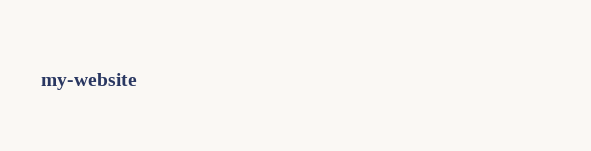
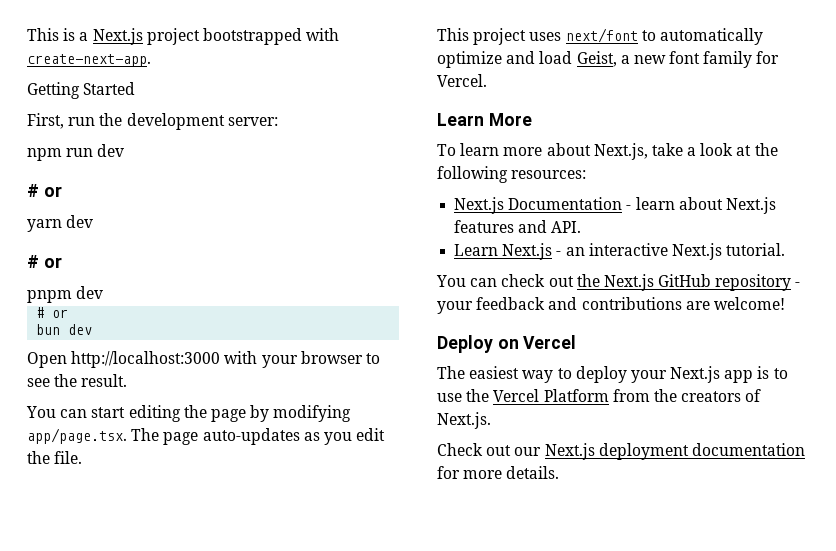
[41,73,137,90] my-website -> [27,28,340,45] [27,54,151,67] [27,82,136,99] [27,113,278,130] [27,144,125,161] [27,184,62,197] [27,215,94,232] [27,255,62,268] [27,286,104,303] [36,307,69,318] [36,324,93,335] [27,351,380,368] [27,374,128,387] [26,405,352,422] [27,428,386,445] [27,451,83,464] [437,28,763,45] [437,51,780,68] [437,74,487,87] [437,113,532,126] [437,143,778,160] [437,166,587,183] [454,197,776,214] [454,220,582,233] [454,243,786,260] [436,274,801,291] [437,297,785,314] [437,335,577,353] [437,366,788,383] [437,389,762,402] [437,412,491,429] [437,443,805,460] [437,466,560,479] This is a Next.js project bootstrapped with create-next-app. // Getting Started // First, run the development server: // npm run dev // # or // yarn dev // # or // pnpm dev // # or // bun dev // Open http://localhost:3000 with your browser to see the result. // You can start editing the page by modifying app/page.tsx. The page auto-updates as you edit the file. // This project uses next/font to automatically optimize and load Geist, a new font family for Vercel. // Learn More // To learn more about Next.js, take a look at the following resources: // Next.js Documentation - learn about Next.js features and API. // Learn Next.js - an interactive Next.js tutorial. // You can check out the Next.js GitHub repository - your feedback and contributions are welcome! // Deploy on Vercel // The easiest way to deploy your Next.js app is to use the Vercel Platform from the creators of Next.js. // Check out our Next.js deployment documentation for more details.

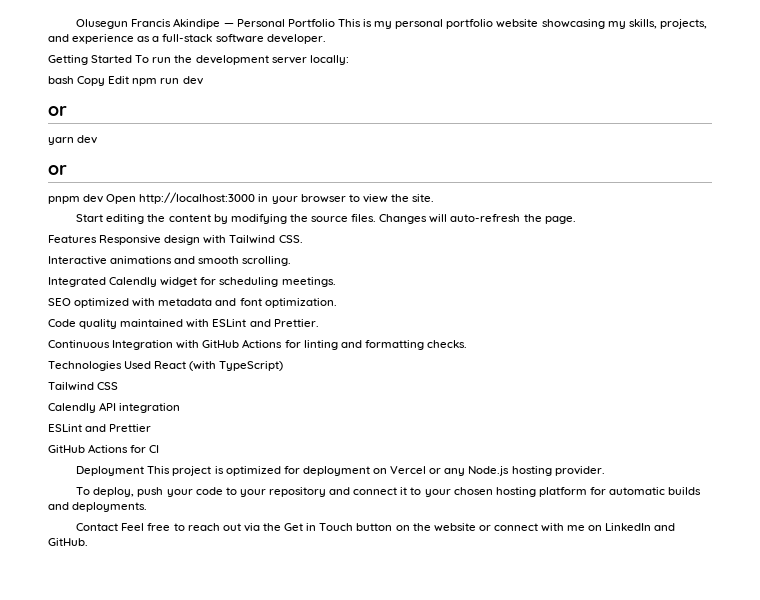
[27,28,340,45] [27,54,151,67] This is a Next.js project bootstrapped with create-next-app. -> [76,18,707,29] [48,34,326,44] Olusegun Francis Akindipe — Personal Portfolio This is my personal portfolio website showcasing my skills, projects, and experience as a full-stack software developer.
[27,113,64,129] // First, -> [135,55,150,63] To
[227,117,278,126] server: // -> [271,55,349,65] [48,76,130,86] server locally: // bash Copy Edit
[27,184,39,197] # -> (203, 80) none
[27,255,39,268] # -> (98, 139) none
[36,307,69,318] [36,324,93,335] // # or // bun dev // -> (104, 198) none
[224,351,258,364] with -> [258,194,269,202] in
[27,374,128,387] [26,406,126,418] see the result. // You can start -> [362,194,435,203] [76,214,104,222] view the site. // Start
[210,409,246,422] page -> [168,214,211,222] content
[27,428,386,445] [27,451,83,464] [437,28,763,45] [437,51,780,68] [437,74,487,87] [437,113,532,126] [437,143,778,160] [437,166,587,183] [454,197,776,214] [454,220,582,233] [454,243,786,260] [436,274,801,291] [437,297,785,314] [437,335,577,353] [437,366,788,383] [437,389,762,402] [437,412,491,429] [437,443,805,460] [437,466,560,479] app/page.tsx. The page auto-updates as you edit the file. // This project uses next/font to automatically optimize and load Geist, a new font family for Vercel. // Learn More // To learn more about Next.js, take a look at the following resources: // Next.js Documentation - learn about Next.js features and API. // Learn Next.js - an interactive Next.js tutorial. // You can check out the Next.js GitHub repository - your feedback and contributions are welcome! // Deploy on Vercel // The easiest way to deploy your Next.js app is to use the Vercel Platform from the creators of Next.js. // Check out our Next.js deployment documentation for more details. -> [289,214,576,224] [48,235,303,245] [48,256,292,266] [48,277,336,287] [48,298,337,308] [48,319,319,329] [48,339,467,350] [48,361,284,371] [48,382,119,391] [48,402,181,413] [48,424,152,432] [48,444,160,453] [76,466,605,476] [76,487,702,497] [48,502,148,512] [76,523,676,532] [48,538,88,546] the source files. Changes will auto-refresh the page. // Features Responsive design with Tailwind CSS. // Interactive animations and smooth scrolling. // Integrated Calendly widget for scheduling meetings. // SEO optimized with metadata and font optimization. // Code quality maintained with ESLint and Prettier. // Continuous Integration with GitHub Actions for linting and formatting checks. // Technologies Used React (with TypeScript) // Tailwind CSS // Calendly API integration // ESLint and Prettier // GitHub Actions for CI // Deployment This project is optimized for deployment on Vercel or any Node.js hosting provider. // To deploy, push your code to your repository and connect it to your chosen hosting platform for automatic builds and deployments. // Contact Feel free to reach out via the Get in Touch button on the website or connect with me on LinkedIn and GitHub.

